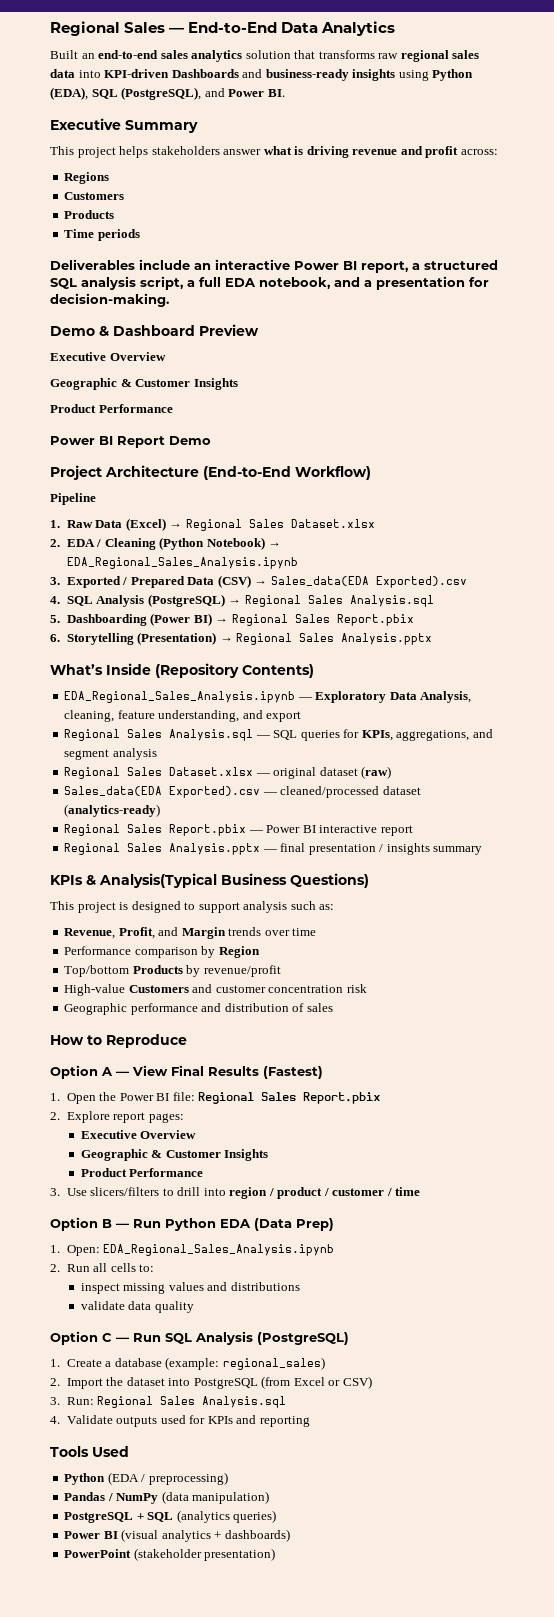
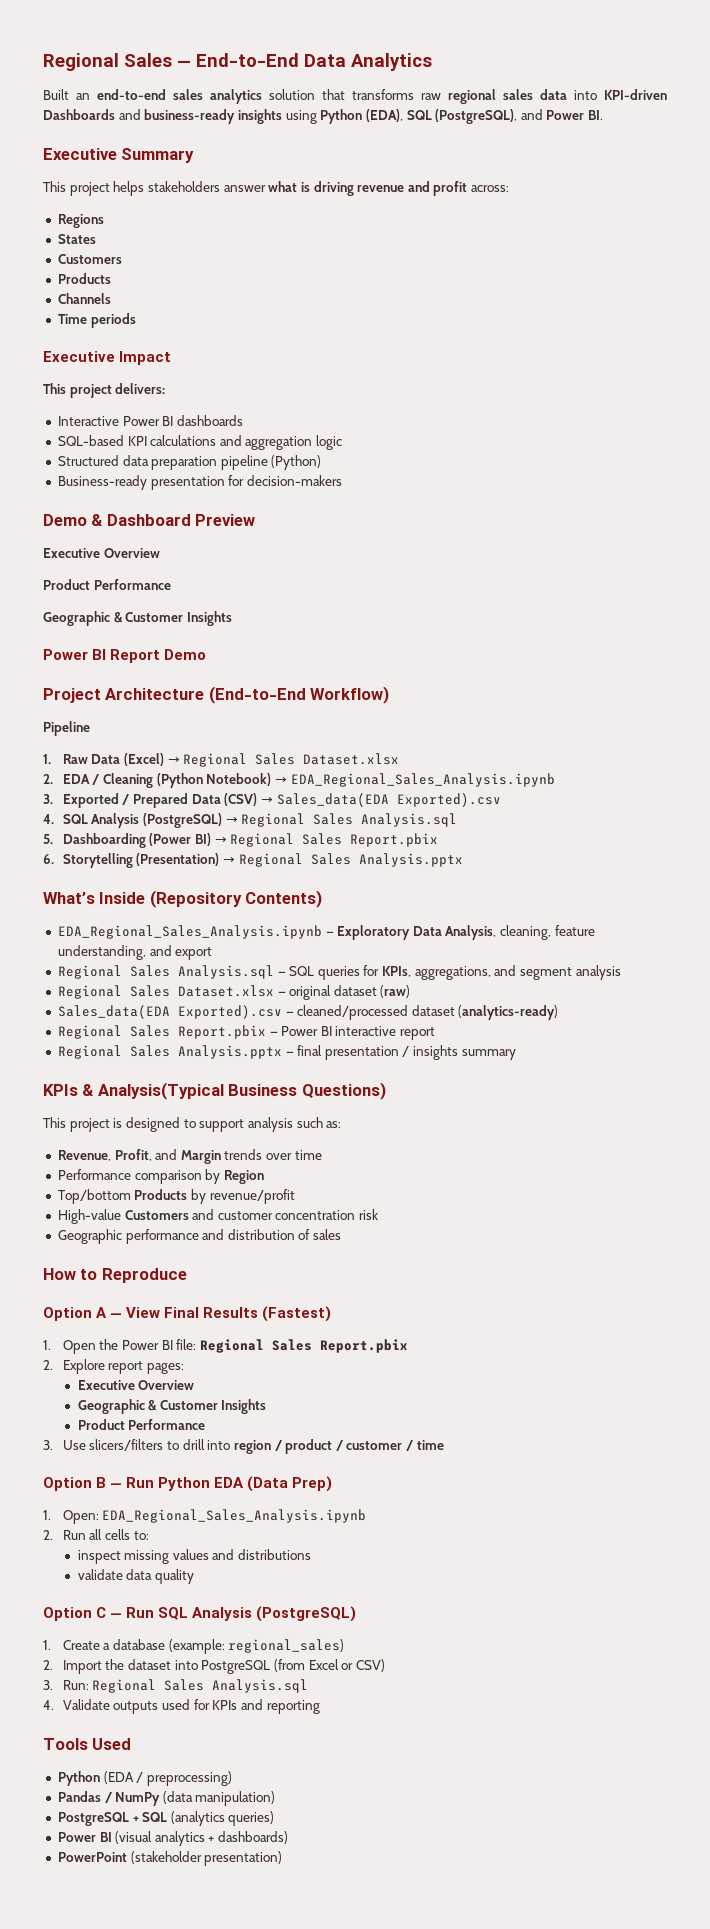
(110, 178) none -> [57,234,96,244] // States
(115, 214) none -> [57,293,111,304] // Channels
[50,259,498,273] [50,276,372,290] Deliverables include an interactive Power BI report, a structured SQL analysis script, a full EDA notebook, and a -> [43,351,172,365] [43,383,166,398] [57,415,243,426] [57,435,343,450] [57,455,322,470] [57,475,147,490] Executive Impact // This project delivers: // Interactive Power BI dashboards // SQL-based KPI calculations and aggregation logic // Structured data preparation pipeline (Python) // Business-ready
[50,293,169,307] decision-making. -> [246,475,342,486] decision-makers
[50,378,238,390] [50,404,173,413] // Geographic & Customer Insights // Product Performance -> [43,579,171,590] [43,611,232,626] // Product Performance // Geographic & Customer Insights

